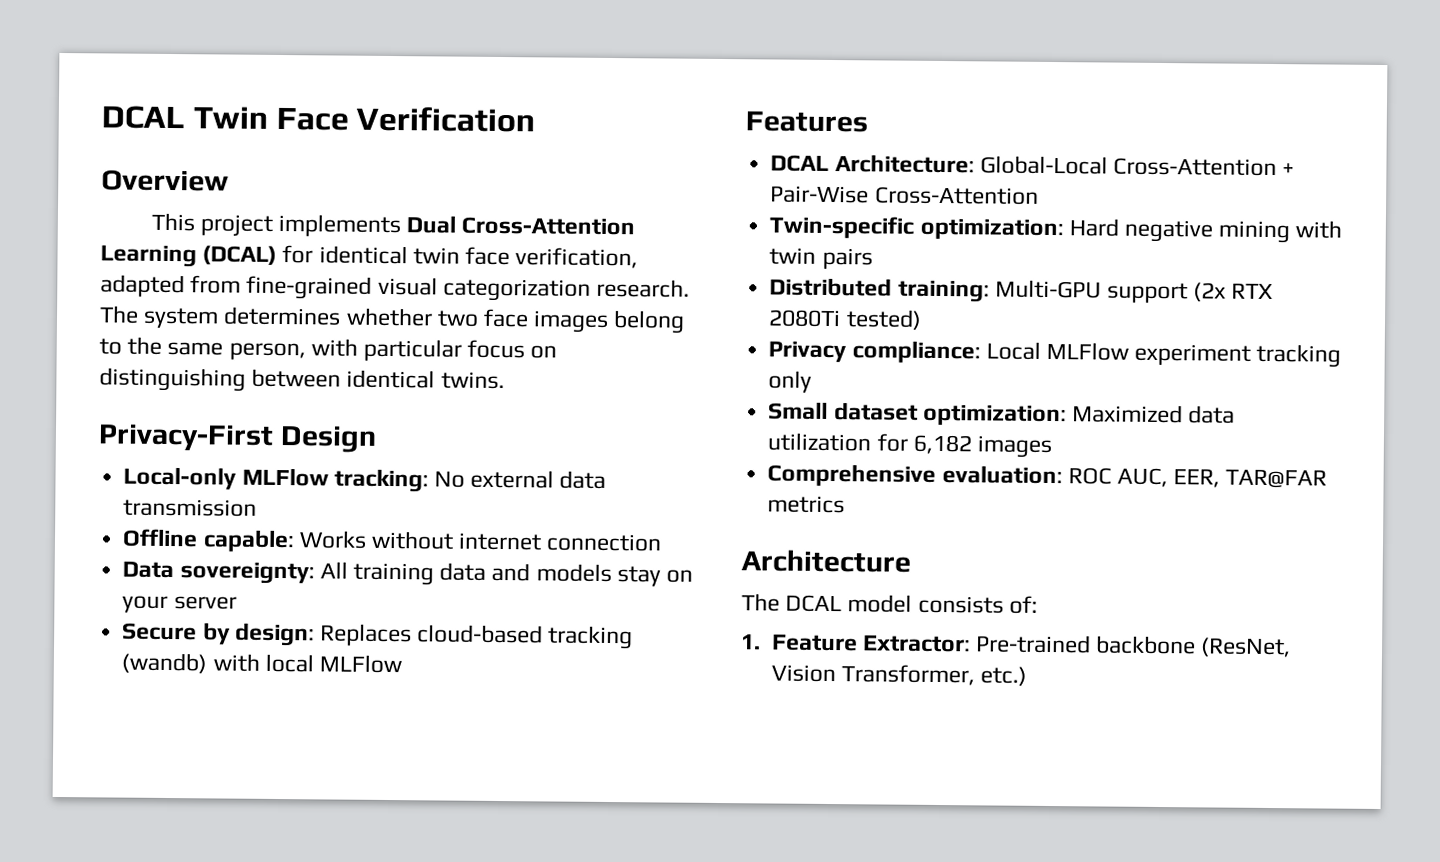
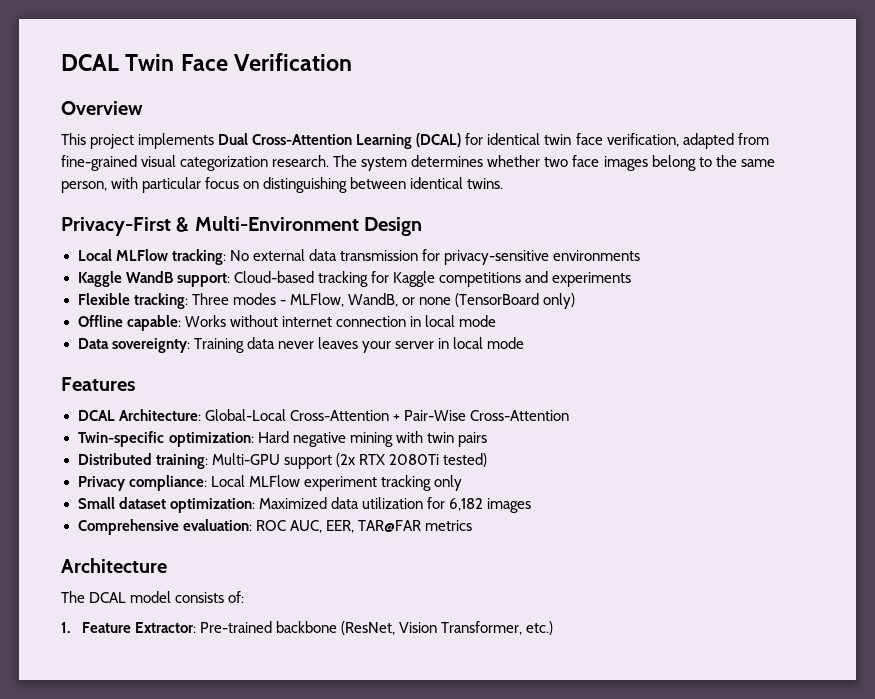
(274, 437) none -> [176,216,359,232] & Multi-Environment
[123,466,238,490] Local-only -> [77,249,112,261] Local
(258, 507) none -> [421,249,640,265] [77,271,631,287] [77,293,575,309] for privacy-sensitive environments // Kaggle WandB support: Cloud-based tracking for Kaggle competitions and experiments // Flexible tracking: Three modes - MLFlow, WandB, or none (TensorBoard only)
(663, 542) none -> [409,315,496,327] in local mode
[319,561,693,587] [122,595,237,614] [122,622,634,650] [121,652,402,674] All training data and models stay on your server // Secure by design: Replaces cloud-based tracking (wandb) with local MLFlow -> [193,337,525,353] Training data never leaves your server in local mode

